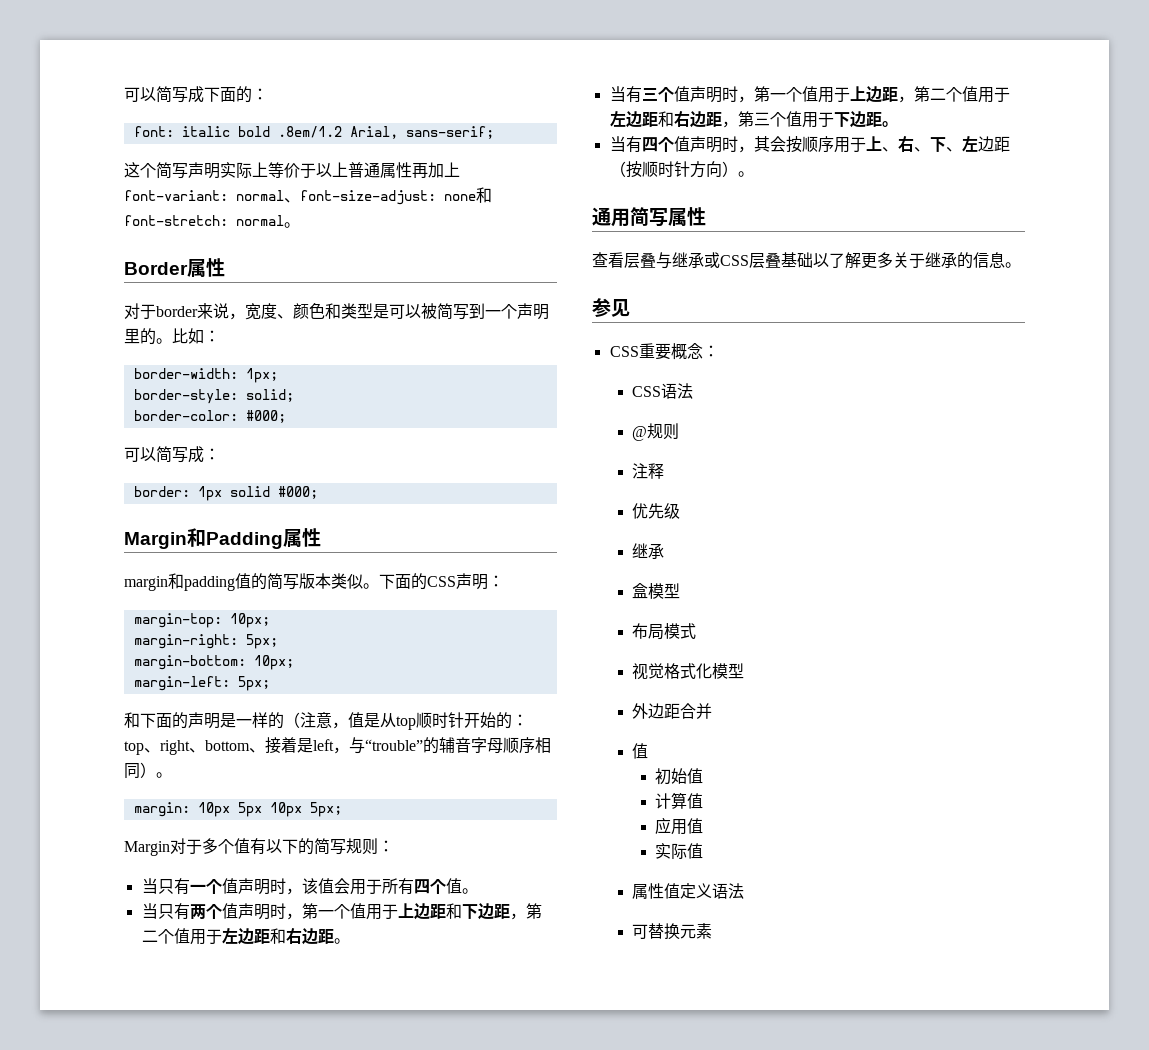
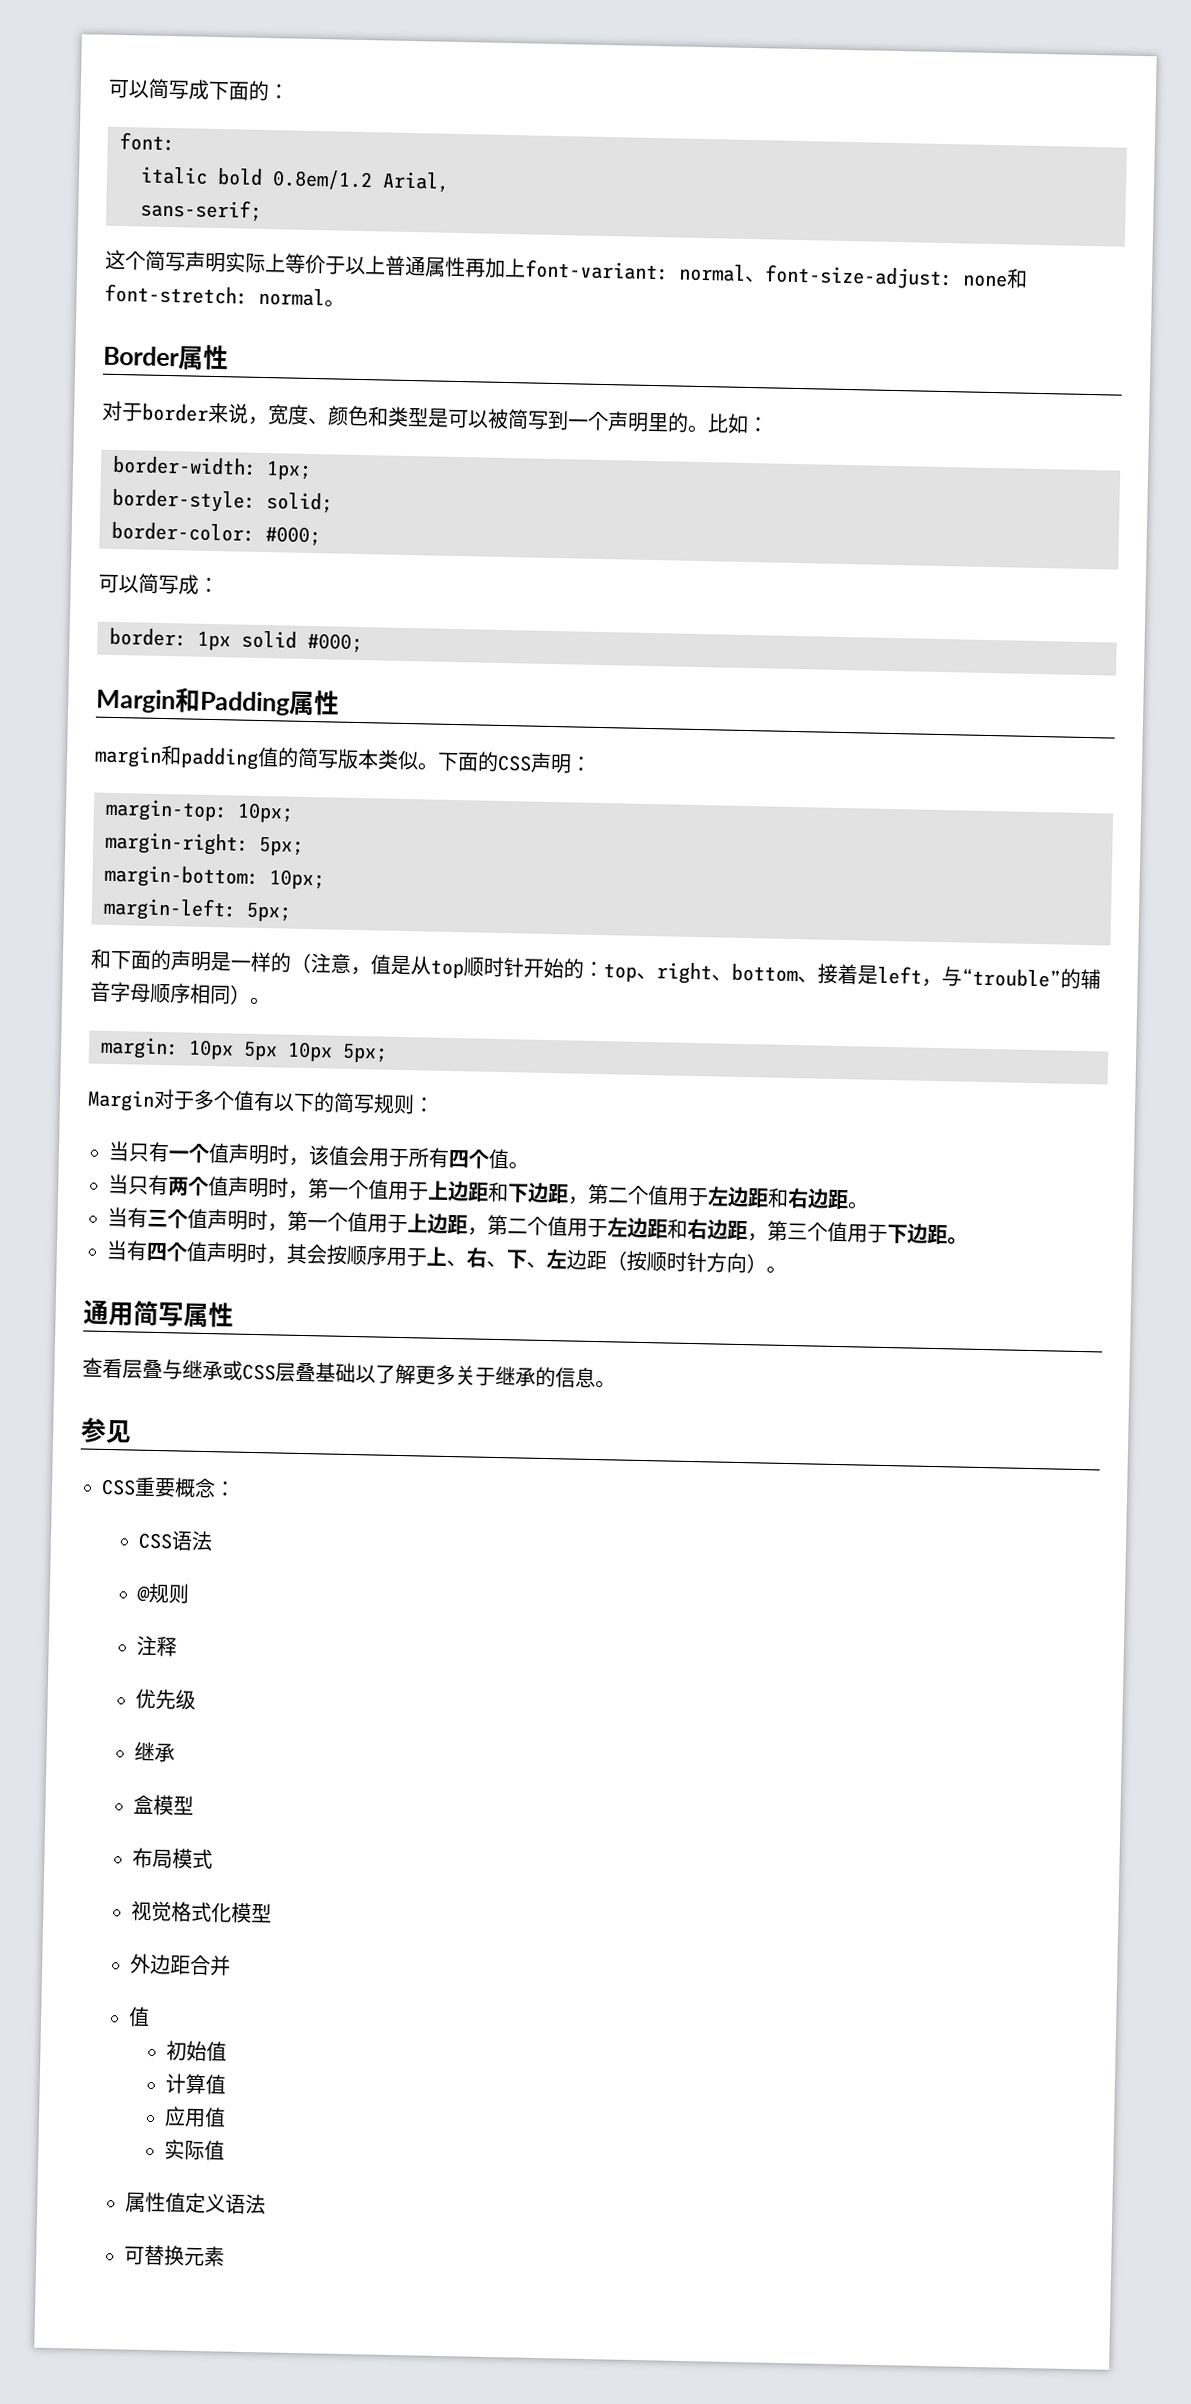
(174, 131) none -> (175, 141) //
[277,126,342,138] .8em/1.2 -> [272,169,373,191] 0.8em/1.2
(398, 132) none -> (450, 182) //

